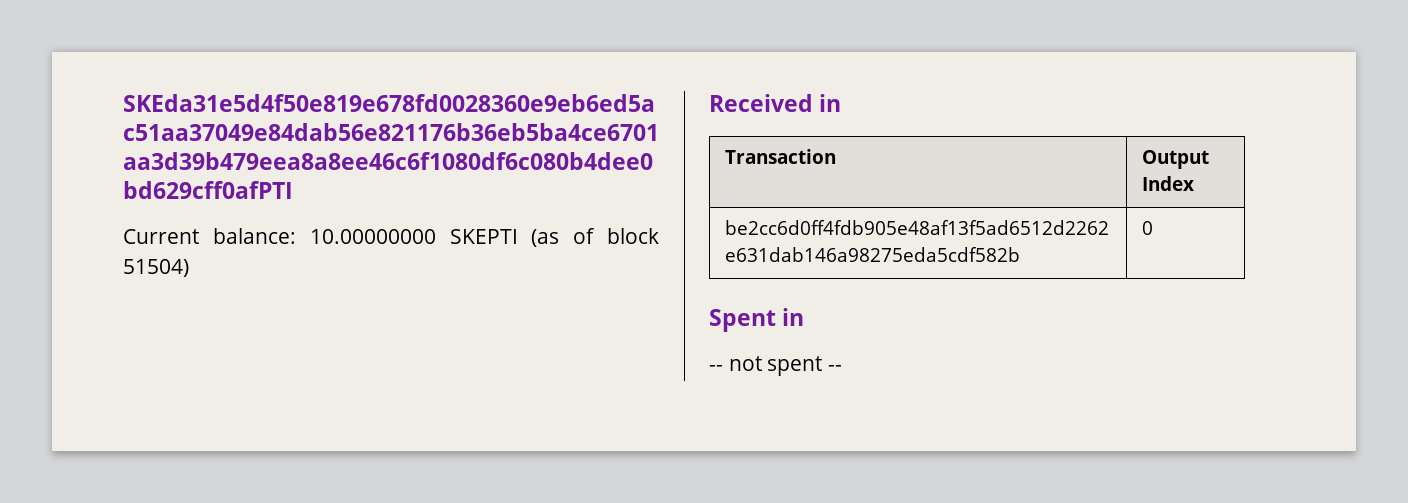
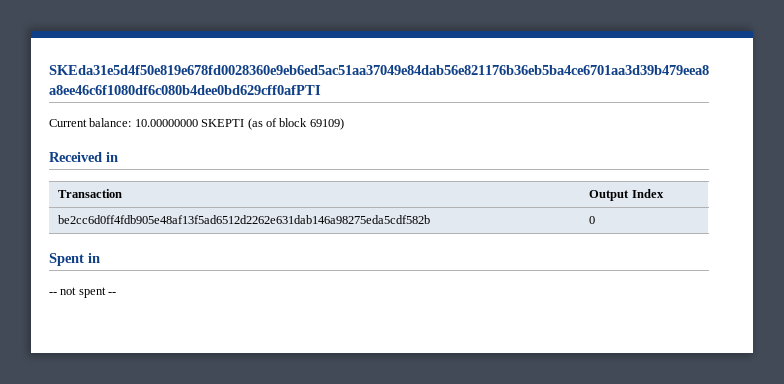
[123,259,189,277] 51504) -> [309,118,344,130] 69109)

